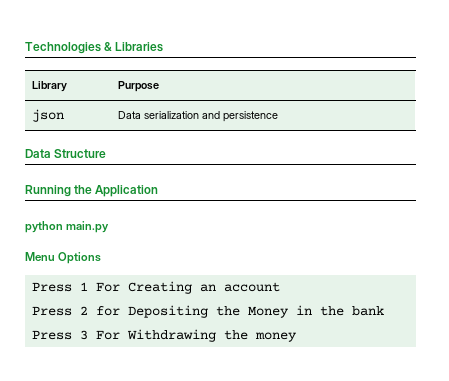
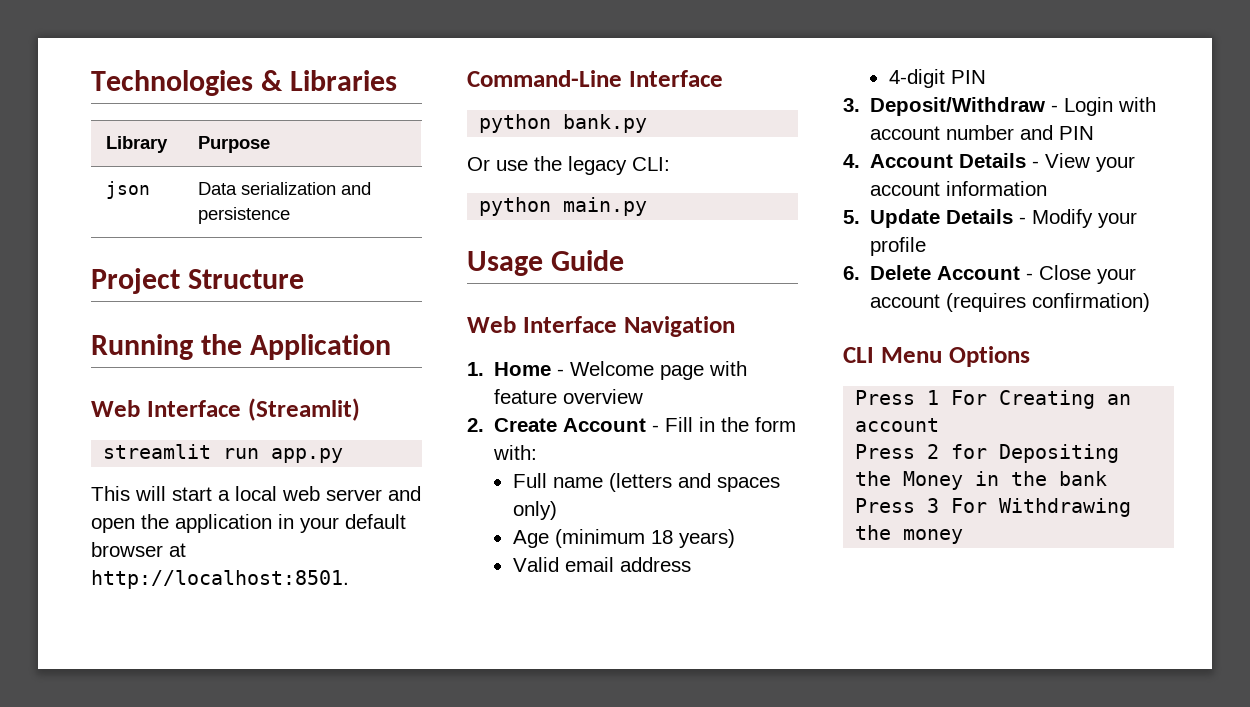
[25,149,51,158] Data -> [91,268,180,294] Project
[25,221,110,233] python main.py // -> [91,398,360,421] [103,444,344,463] [91,486,421,501] [91,514,406,533] [91,542,186,557] [91,570,349,589] [467,70,723,87] [479,114,648,133] [467,156,670,175] [479,197,648,216] [467,250,624,276] [467,316,735,337] [467,361,748,380] [494,389,644,404] [467,417,797,432] [493,445,538,460] [512,473,780,492] [512,501,557,520] [512,529,735,548] [512,557,691,572] [888,69,986,88] [843,97,1157,116] [870,125,1095,140] [843,153,1136,172] [870,181,1048,196] [843,209,1138,228] [870,237,927,256] [843,265,1137,284] [870,293,1151,312] [843,347,874,363] Web Interface (Streamlit) // streamlit run app.py // This will start a local web server and open the application in your default browser at http://localhost:8501. // Command-Line Interface // python bank.py // Or use the legacy CLI: // python main.py // Usage Guide // Web Interface Navigation // 1. Home - Welcome page with feature overview // 2. Create Account - Fill in the form with: // Full name (letters and spaces only) // Age (minimum 18 years) // Valid email address // 4-digit PIN // 3. Deposit/Withdraw - Login with account number and PIN // 4. Account Details - View your account information // 5. Update Details - Modify your profile // 6. Delete Account - Close your account (requires confirmation) // CLI

